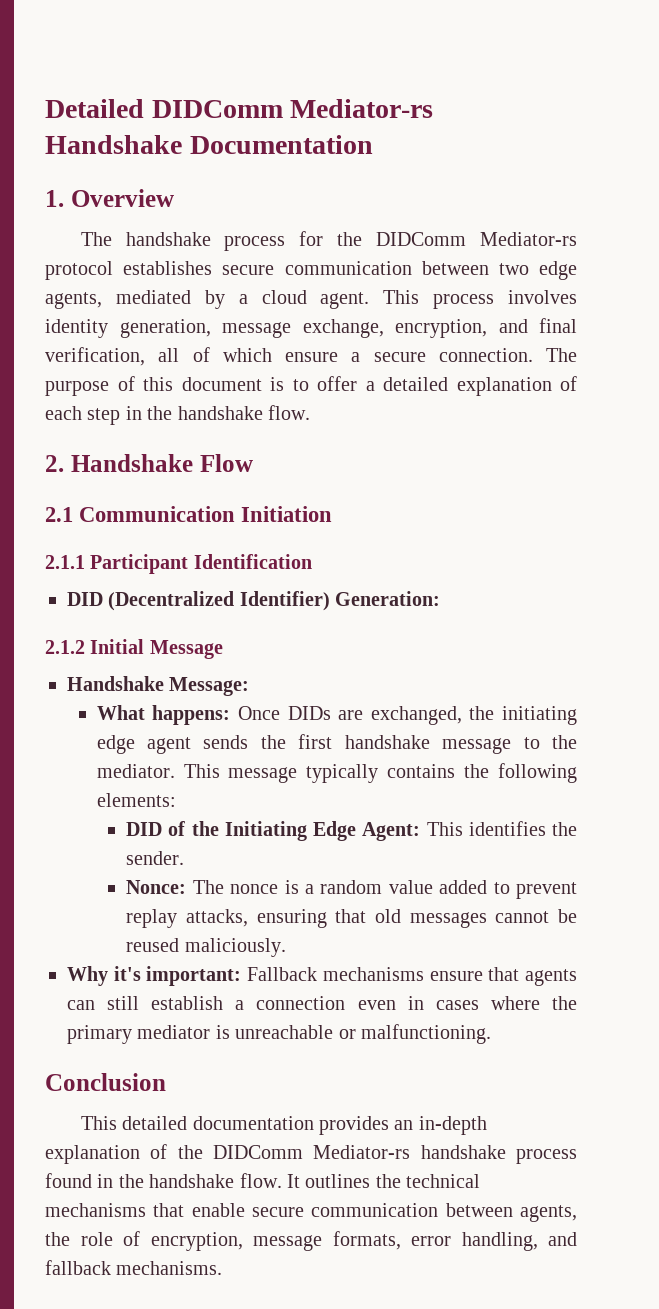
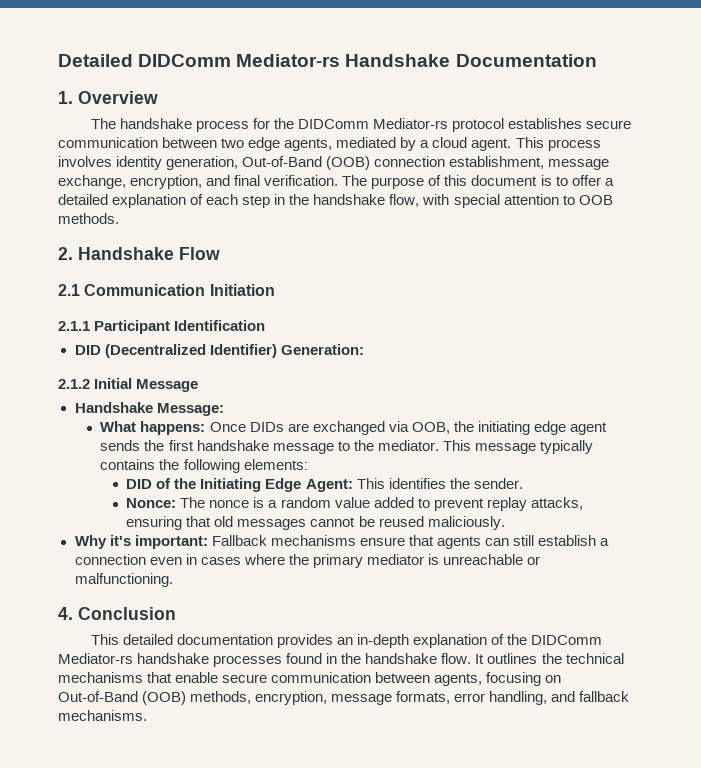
(211, 328) none -> [242,156,545,170] Out-of-Band (OOB) connection establishment,
[45,347,533,366] verification, all of which ensure a secure connection. -> [264,175,339,186] verification.
[268,405,310,420] flow. -> [389,194,613,208] [58,213,119,224] flow, with special attention to OOB methods.
[370,706,462,725] exchanged, -> [312,421,450,435] exchanged via OOB,
(491, 1034) none -> [58,607,73,620] 4.
[516,1149,577,1164] process -> [213,655,283,667] processes
[45,1231,140,1246] the role of -> [486,672,562,686] [58,691,252,705] focusing on Out-of-Band (OOB) methods,

